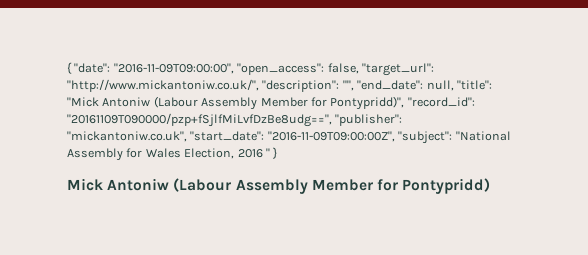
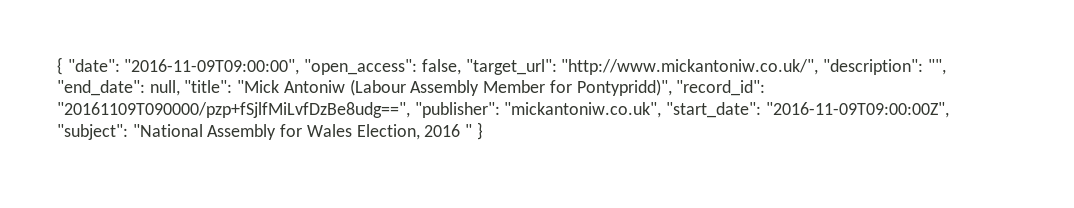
[67,178,491,194] // Mick Antoniw (Labour Assembly Member for Pontypridd) -> (483, 131) none

